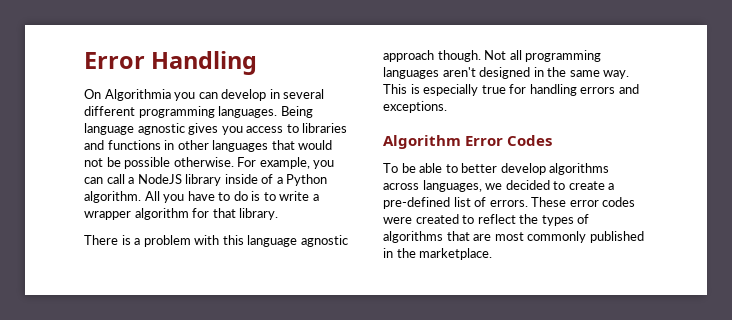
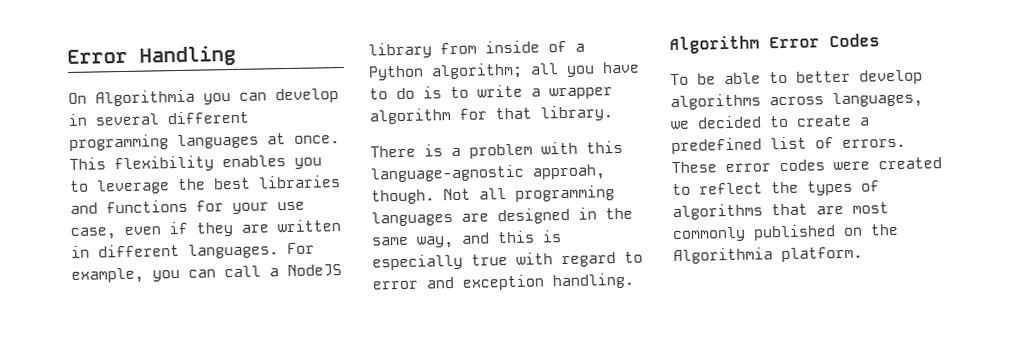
[218,106,313,118] [84,123,348,135] [84,140,333,152] [84,157,234,169] languages. Being language agnostic gives you access to libraries and functions in other languages that would not be possible otherwise. -> [177,133,340,150] [69,155,322,173] [69,175,341,195] [70,199,305,215] [70,219,341,240] [71,243,279,259] languages at once. This flexibility enables you to leverage the best libraries and functions for your use case, even if they are written in different languages.
(222, 180) none -> [440,42,477,55] from
[84,191,160,203] algorithm. All -> [431,62,559,80] algorithm; all
[247,235,348,247] [383,50,434,62] language agnostic approach -> [370,164,606,183] language-agnostic approah,
[442,67,476,77] aren't -> [461,213,489,222] are
[603,70,630,79] [383,84,639,96] [383,101,447,113] way. This is especially true for handling errors and exceptions. -> [417,230,562,249] [372,251,643,271] [372,272,634,291] way, and this is especially true with regard to error and exception handling.
[383,197,450,209] pre-defined -> [671,137,762,155] predefined
[383,248,493,260] in the marketplace. -> [843,223,899,236] [673,246,863,265] on the Algorithmia platform.

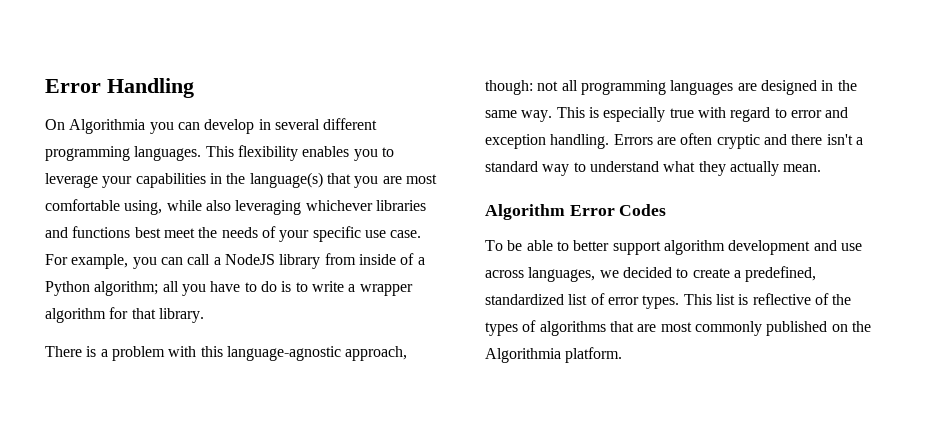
[177,133,340,150] languages at once. -> [134,146,202,161] languages.
[177,175,341,191] [70,199,305,215] [70,219,341,240] [71,243,279,259] the best libraries and functions for your use case, even if they are written in different languages. -> [102,172,437,188] [45,199,426,215] [45,226,422,242] your capabilities in the language(s) that you are most comfortable using, while also leveraging whichever libraries and functions best meet the needs of your specific use case.
[532,164,606,181] [371,188,471,205] approah, though. Not -> [345,346,408,361] [485,80,559,95] approach, though: not
[417,230,535,249] way, and this -> [521,107,585,122] way. This
(634, 281) none -> [613,133,863,149] [485,161,822,176] Errors are often cryptic and there isn't a standard way to understand what they actually mean.
[859,69,923,85] [670,93,761,111] develop algorithms -> [612,240,862,255] support algorithm development and use
[671,136,906,155] [671,157,942,174] [672,182,763,196] predefined list of errors. These error codes were created to reflect -> [745,266,817,282] [485,293,829,309] predefined, standardized list of error types. This list is reflective of

